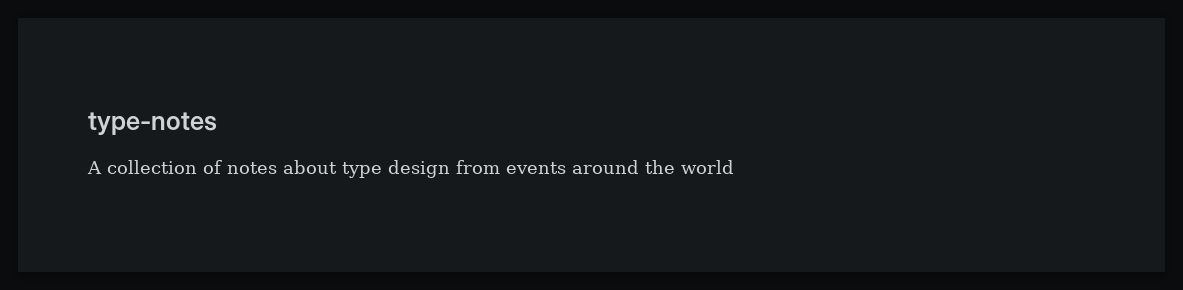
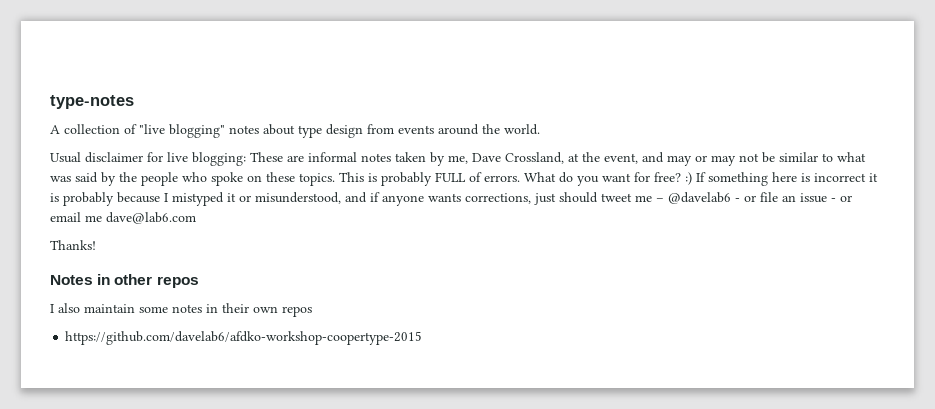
(222, 167) none -> [139,124,225,138] "live blogging"
[681,160,734,174] world -> [504,124,540,135] [50,152,866,166] [50,172,878,186] [50,192,852,206] [50,212,196,224] [50,240,96,250] [50,274,199,288] [50,303,312,317] [65,331,423,345] world. // Usual disclaimer for live blogging: These are informal notes taken by me, Dave Crossland, at the event, and may or may not be similar to what was said by the people who spoke on these topics. This is probably FULL of errors. What do you want for free? :) If something here is incorrect it is probably because I mistyped it or misunderstood, and if anyone wants corrections, just should tweet me – @davelab6 - or file an issue - or email me dave@lab6.com // Thanks! // Notes in other repos // I also maintain some notes in their own repos // https://github.com/davelab6/afdko-workshop-coopertype-2015

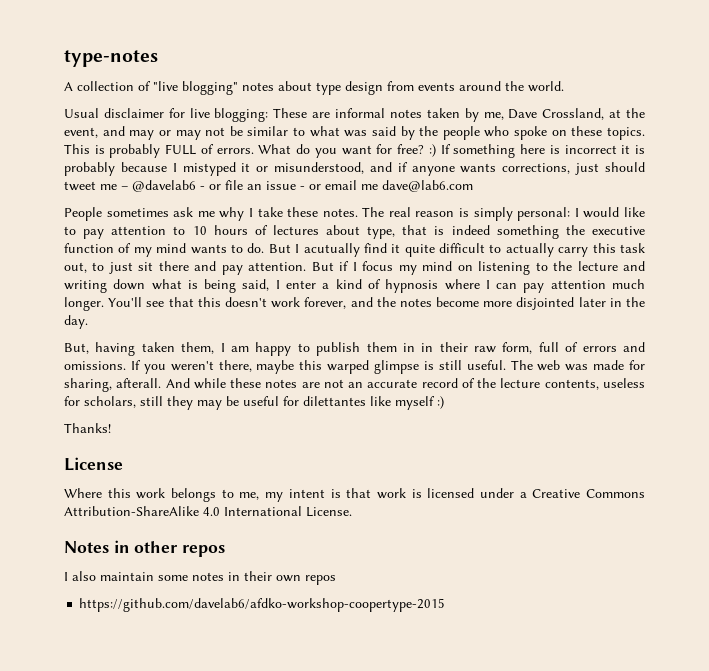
[50,240,96,250] Thanks! -> [64,207,645,221] [64,225,645,239] [64,243,646,257] [64,261,645,275] [64,279,645,293] [64,297,645,311] [64,315,88,329] [64,342,646,356] [64,360,645,374] [64,378,645,392] [64,396,444,410] [64,423,111,433] [64,457,123,471] [64,488,645,502] [64,506,352,517] People sometimes ask me why I take these notes. The real reason is simply personal: I would like to pay attention to 10 hours of lectures about type, that is indeed something the executive function of my mind wants to do. But I acutually find it quite difficult to actually carry this task out, to just sit there and pay attention. But if I focus my mind on listening to the lecture and writing down what is being said, I enter a kind of hypnosis where I can pay attention much longer. You'll see that this doesn't work forever, and the notes become more disjointed later in the day. // But, having taken them, I am happy to publish them in in their raw form, full of errors and omissions. If you weren't there, maybe this warped glimpse is still useful. The web was made for sharing, afterall. And while these notes are not an accurate record of the lecture contents, useless for scholars, still they may be useful for dilettantes like myself :) // Thanks! // License // Where this work belongs to me, my intent is that work is licensed under a Creative Commons Attribution-ShareAlike 4.0 International License.

